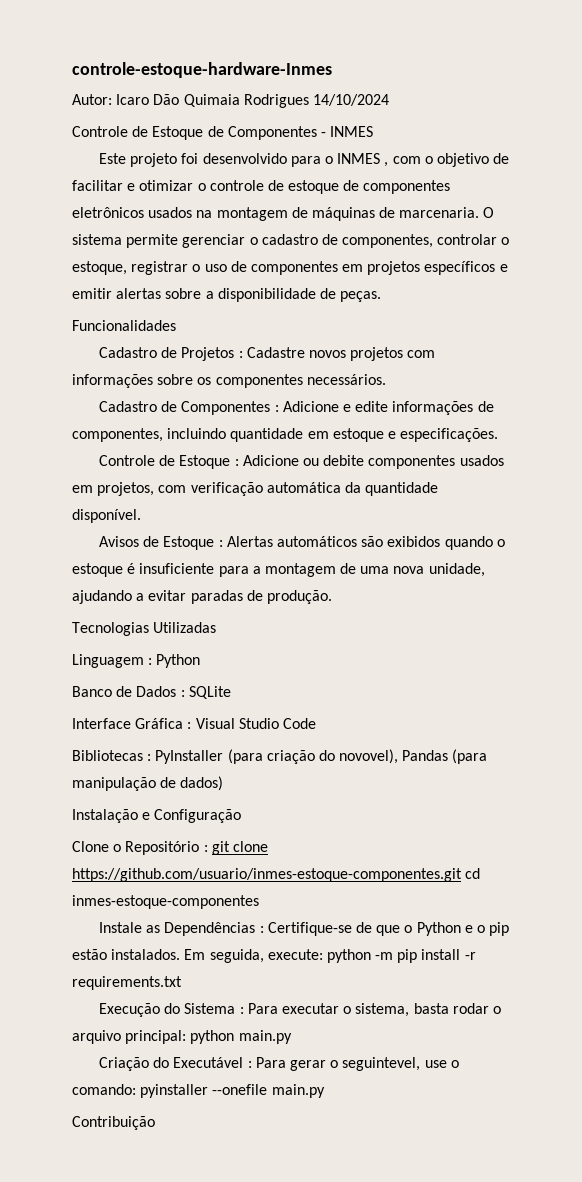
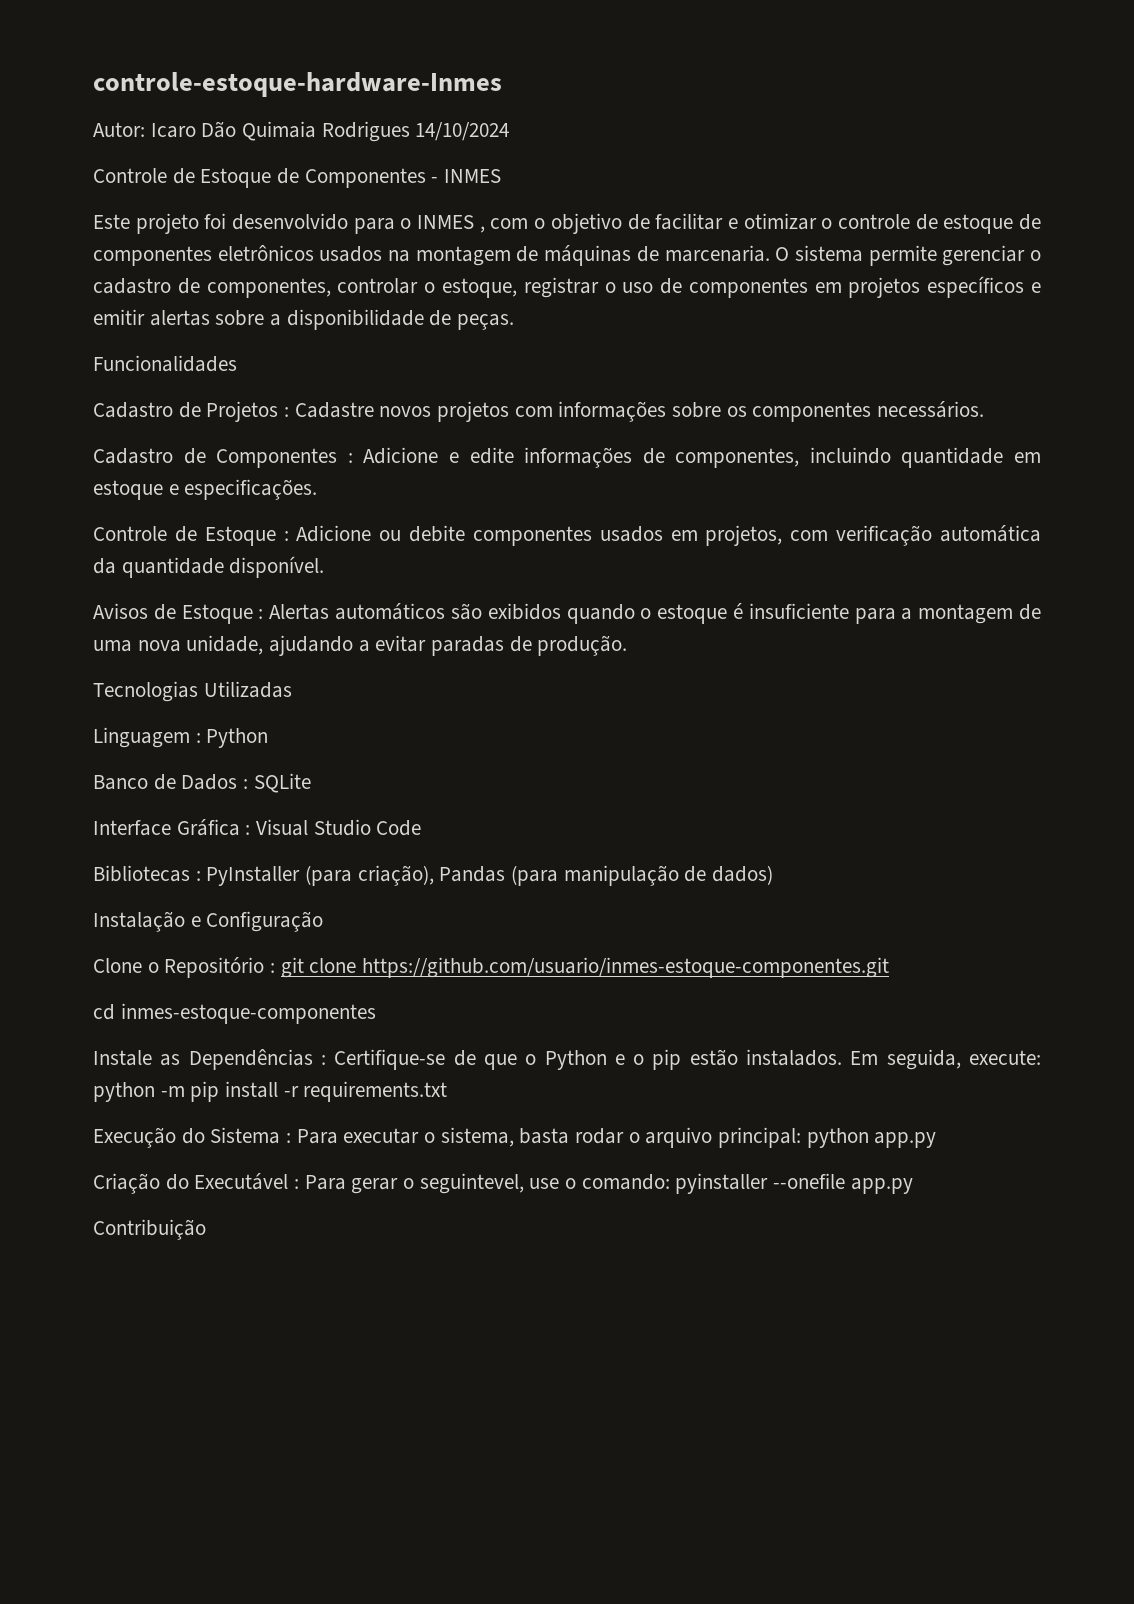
[266,749,399,764] criação do novovel), -> [357,865,434,886] criação),
(462, 875) none -> (890, 967) //
[238,1030,292,1044] main.py -> [874,1132,937,1148] app.py
[271,1084,325,1098] main.py -> [850,1178,913,1194] app.py

